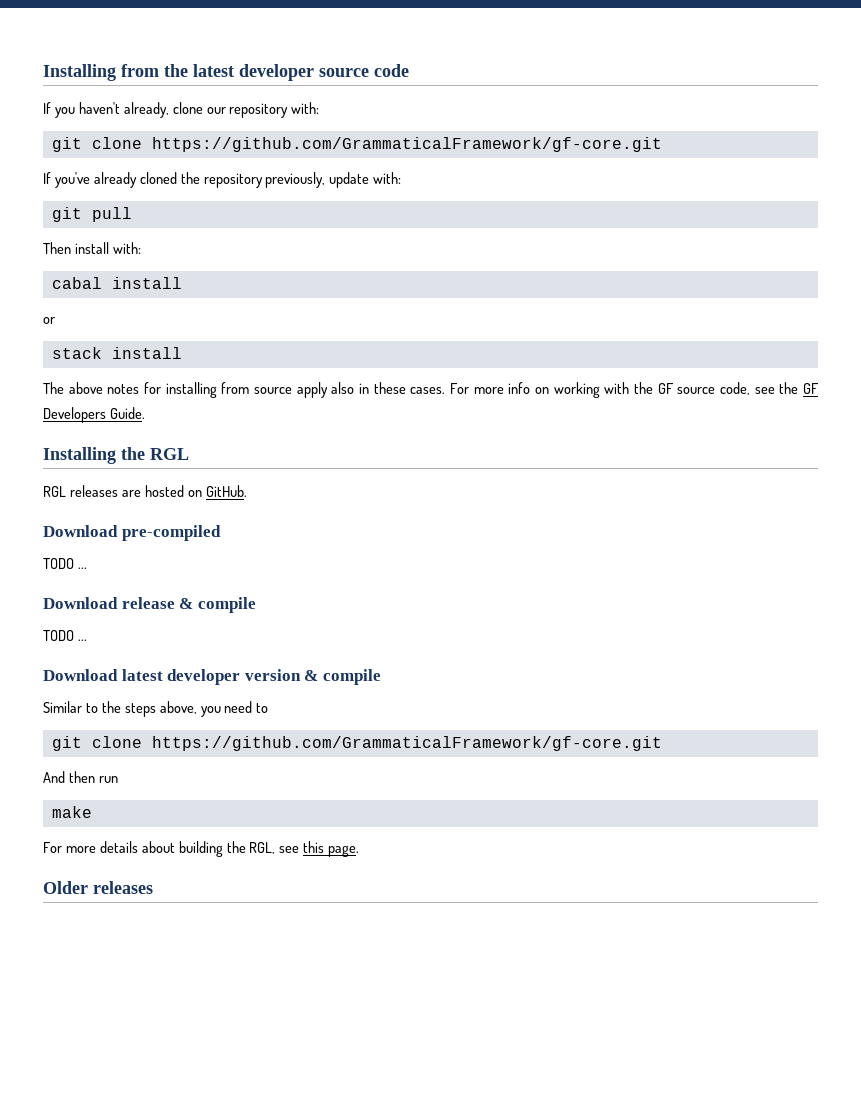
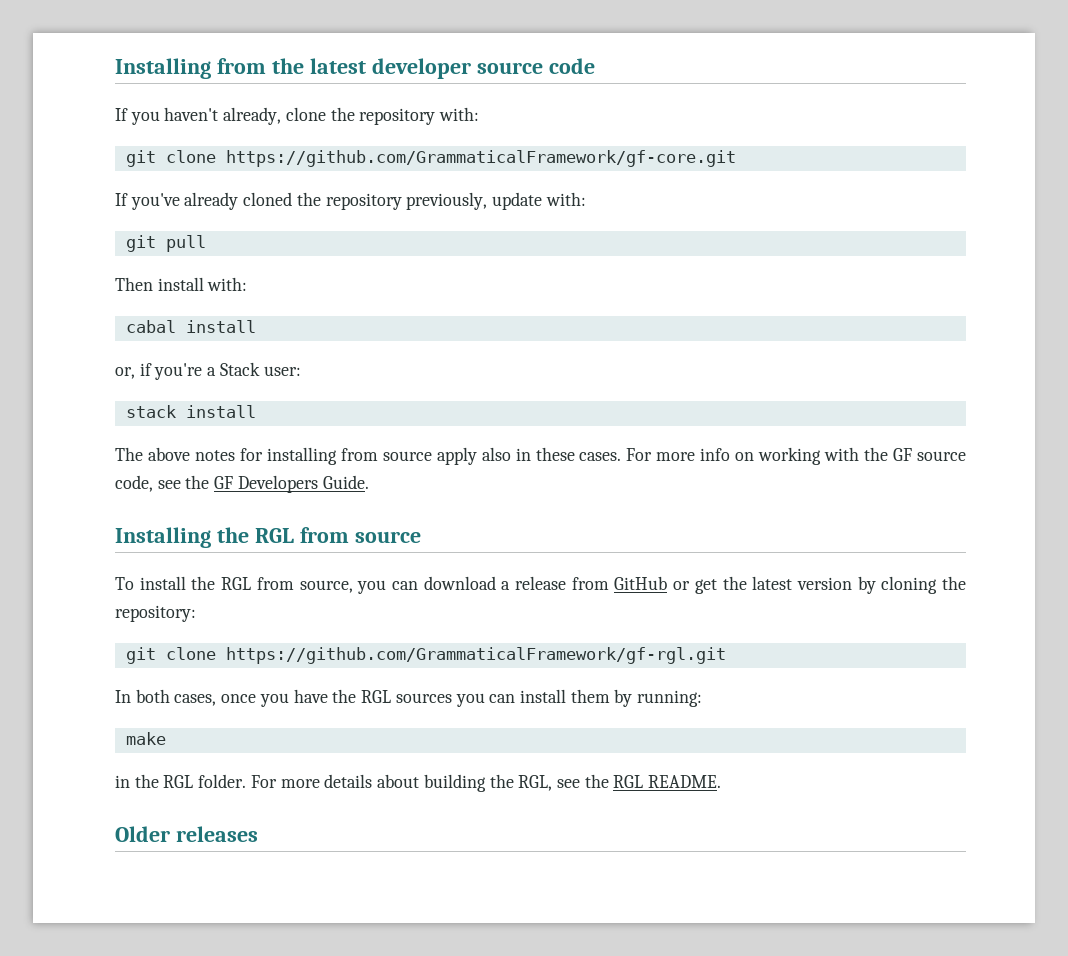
[206,107,226,114] our -> [330,107,355,121] the
[43,317,55,324] or -> [115,362,301,380] or, if you're a Stack user:
[43,485,247,497] [43,525,221,541] [43,558,87,569] [43,597,256,613] [43,630,87,641] [43,669,381,685] [43,701,269,717] [51,736,662,751] [43,771,118,783] [51,806,92,818] // RGL releases are hosted on GitHub. // Download pre-compiled // TODO ... // Download release & compile // TODO ... // Download latest developer version & compile // Similar to the steps above, you need to // git clone https://github.com/GrammaticalFramework/gf-core.git // And then run // make // -> [299,527,421,543] [115,576,967,594] [115,605,196,622] [125,647,726,664] [115,689,703,707] [125,732,166,745] [115,774,247,788] from source // To install the RGL from source, you can download a release from GitHub or get the latest version by cloning the repository: // git clone https://github.com/GrammaticalFramework/gf-rgl.git // In both cases, once you have the RGL sources you can install them by running: // make // in the RGL folder.
[303,841,360,857] this page. -> [584,774,722,788] the RGL README.

